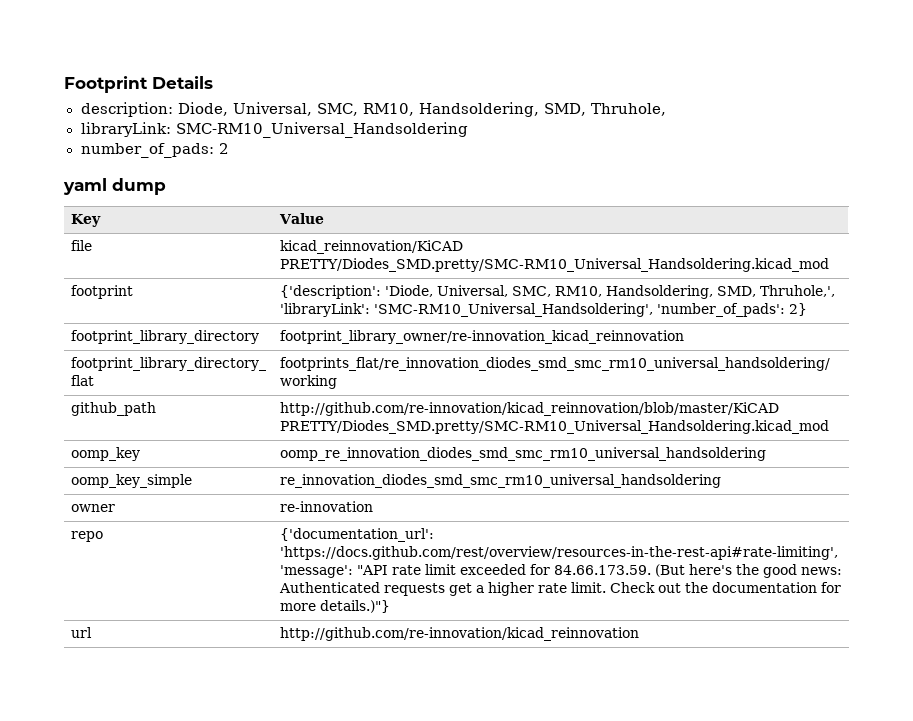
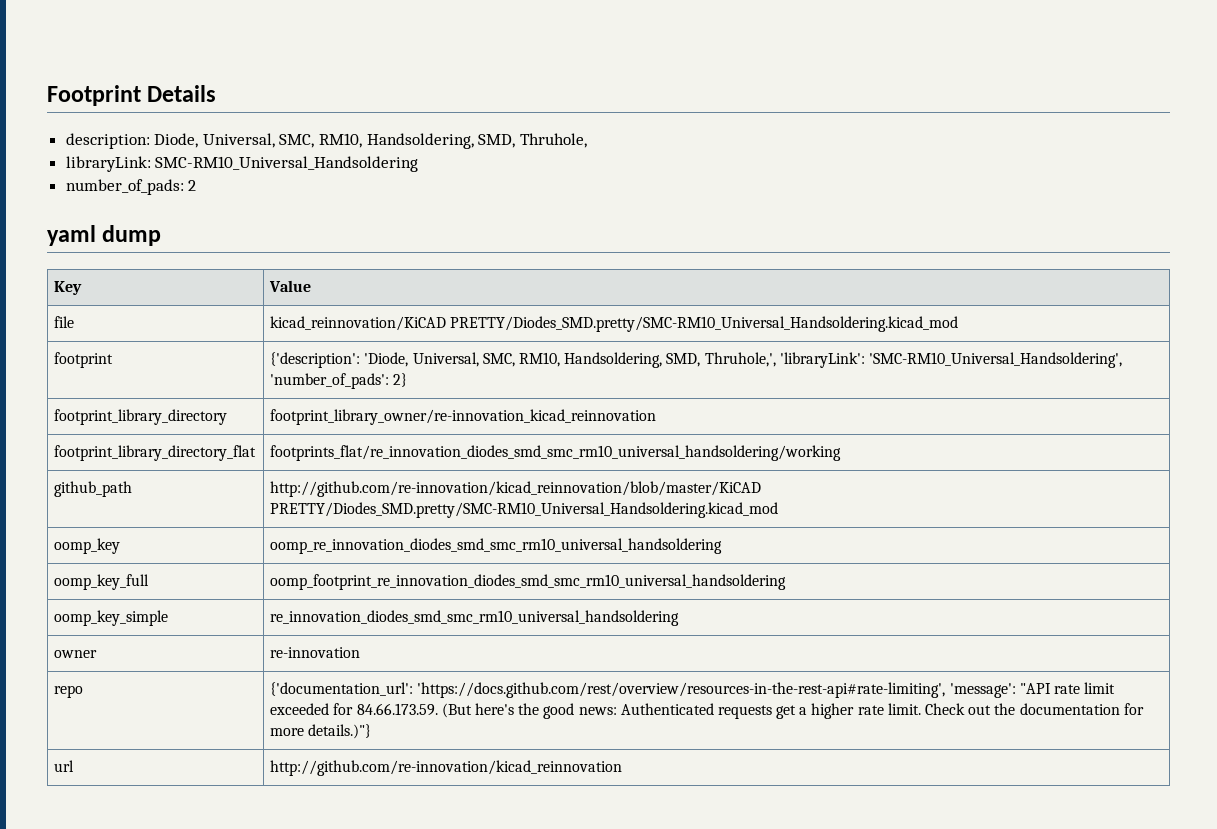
(766, 454) none -> [54,574,150,590] [270,574,787,590] // oomp_key_full | oomp_footprint_re_innovation_diodes_smd_smc_rm10_universal_handsoldering

